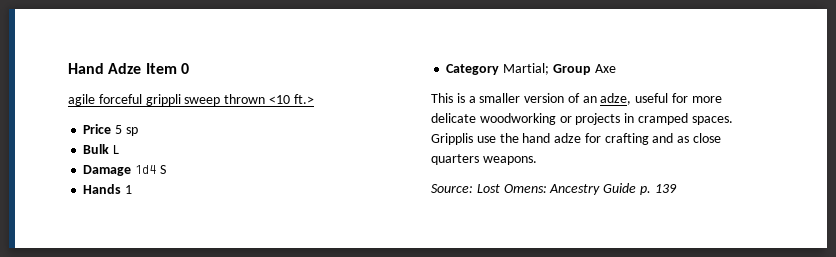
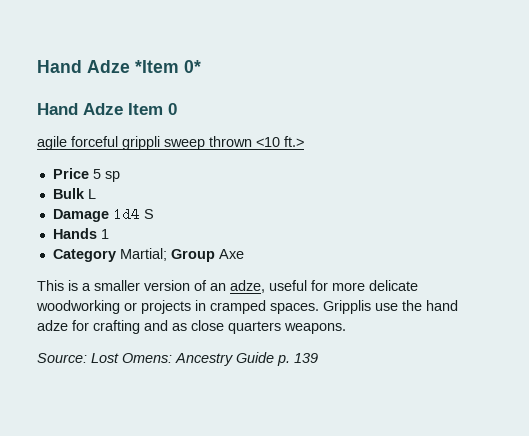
[68,63,142,74] Hand Adze -> [37,60,201,73] [37,103,123,115] Hand Adze *Item 0* // Hand Adze

